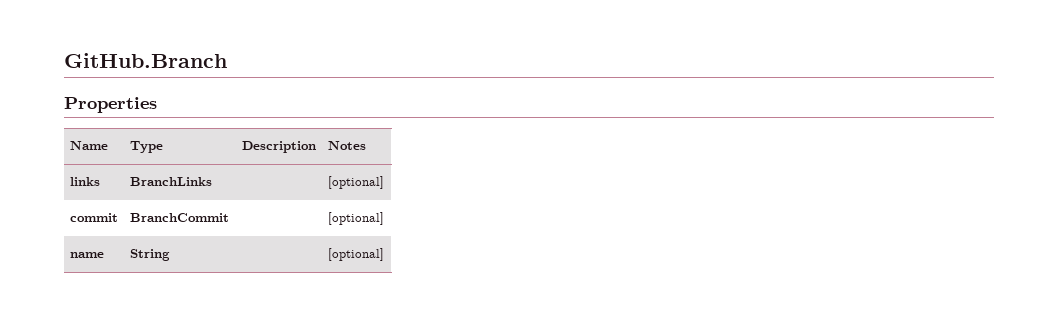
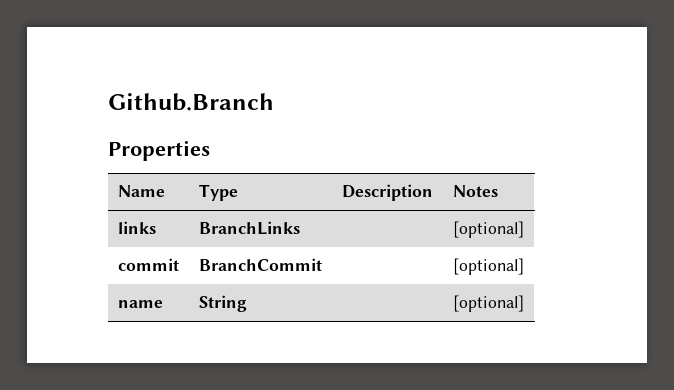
[64,53,227,68] GitHub.Branch -> [108,93,274,111] Github.Branch

